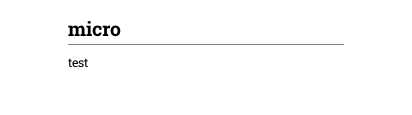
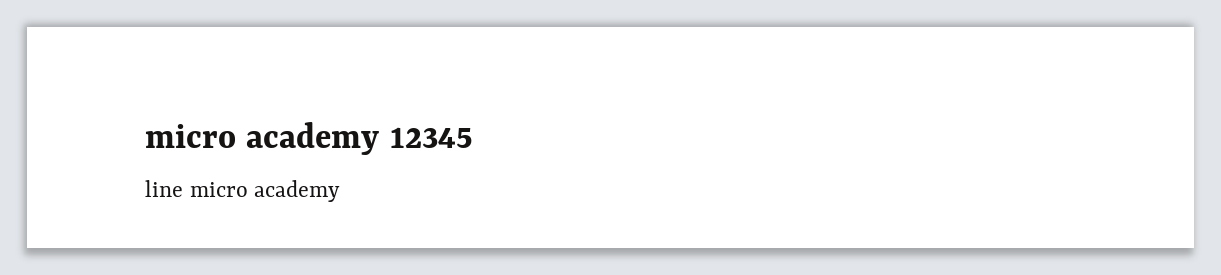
[68,21,121,37] [68,58,89,68] micro // test -> [145,122,473,155] [145,180,341,202] micro academy 12345 // line micro academy

